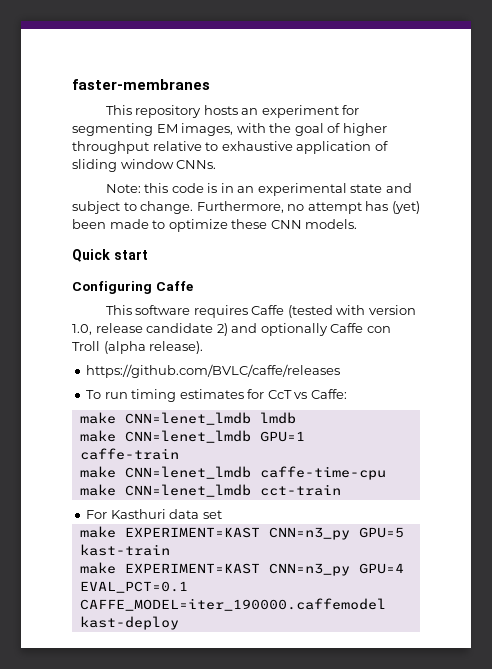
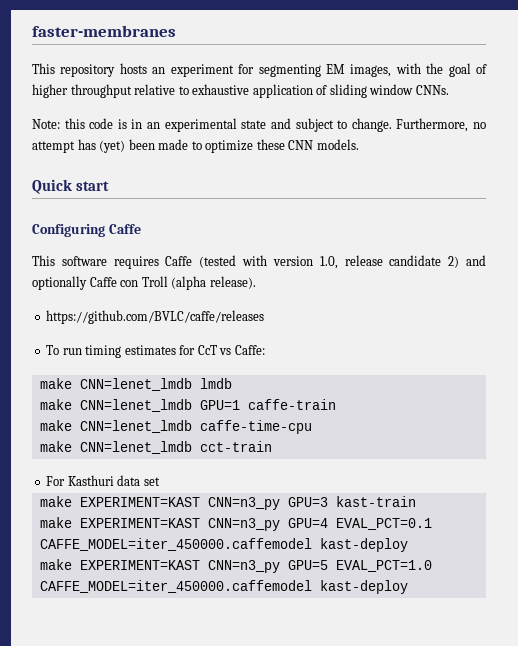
[358,527,404,538] GPU=5 -> [287,497,328,507] GPU=3
[79,598,386,611] [79,616,179,630] CAFFE_MODEL=iter_190000.caffemodel kast-deploy -> [39,538,408,552] [39,559,432,573] [39,580,408,594] CAFFE_MODEL=iter_450000.caffemodel kast-deploy // make EXPERIMENT=KAST CNN=n3_py GPU=5 EVAL_PCT=1.0 CAFFE_MODEL=iter_450000.caffemodel kast-deploy

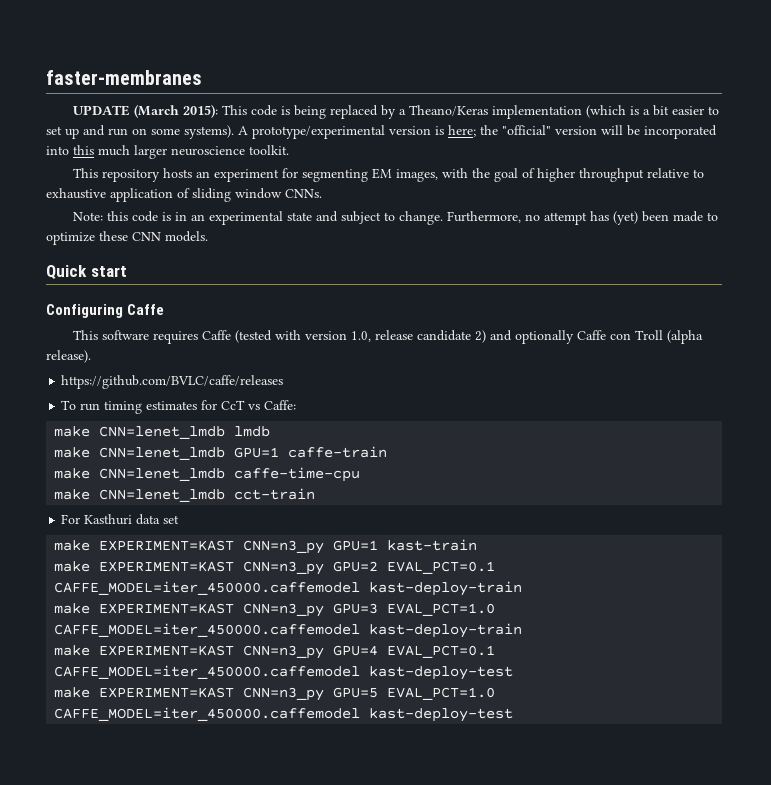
(176, 31) none -> [72,104,719,119] [46,125,717,139] [46,145,289,159] // UPDATE (March 2015): This code is being replaced by a Theano/Keras implementation (which is a bit easier to set up and run on some systems). A prototype/experimental version is here; the "official" version will be incorporated into this much larger neuroscience toolkit.
(160, 481) none -> [54,539,478,554] [54,561,496,575] [54,581,523,596] // make EXPERIMENT=KAST CNN=n3_py GPU=1 kast-train // make EXPERIMENT=KAST CNN=n3_py GPU=2 EVAL_PCT=0.1 CAFFE_MODEL=iter_450000.caffemodel kast-deploy-train
[335,496,416,507] kast-train -> [387,603,496,616] [54,623,523,638] EVAL_PCT=1.0 CAFFE_MODEL=iter_450000.caffemodel kast-deploy-train
[319,538,408,552] kast-deploy -> [369,666,514,680] kast-deploy-test
[319,580,408,594] kast-deploy -> [369,708,514,722] kast-deploy-test

